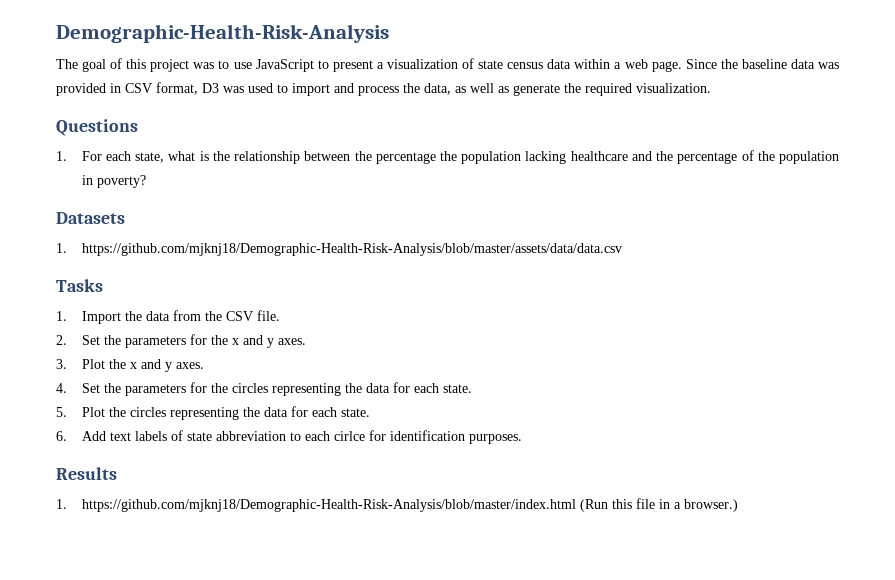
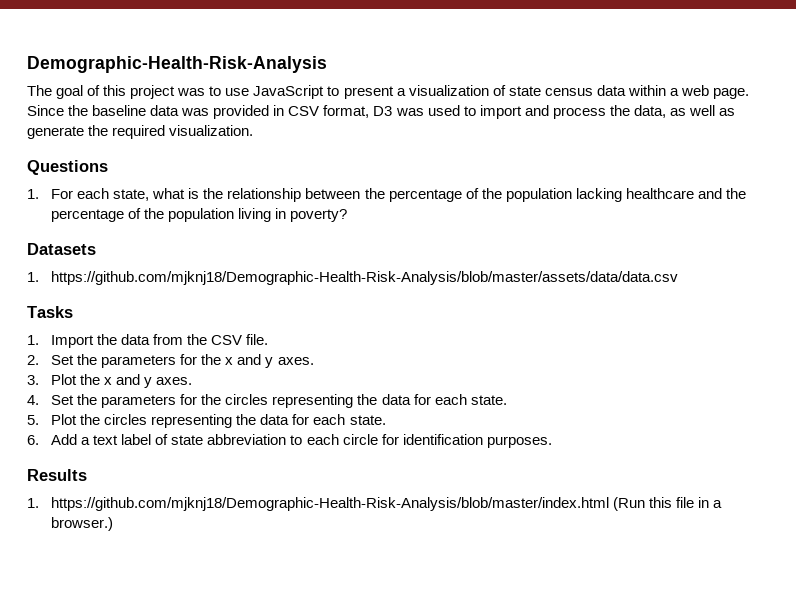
(436, 158) none -> [465,188,479,199] of
(839, 157) none -> [238,208,272,222] living
[109,431,167,441] text labels -> [81,434,152,445] a text label
[333,431,365,441] cirlce -> [342,434,378,445] circle

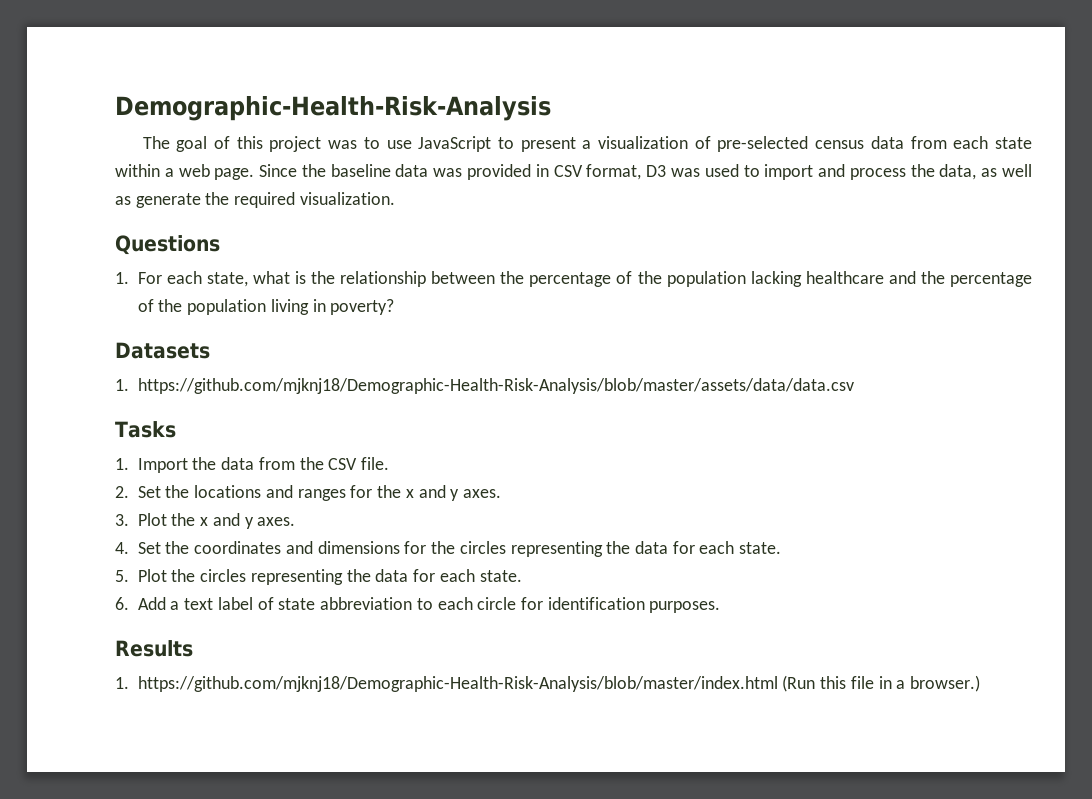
[508,86,541,96] state -> [717,136,809,152] pre-selected
(626, 90) none -> [910,136,1032,149] from each state
[101,355,177,368] parameters -> [194,485,346,501] locations and ranges
[101,395,177,408] parameters -> [194,541,400,554] coordinates and dimensions

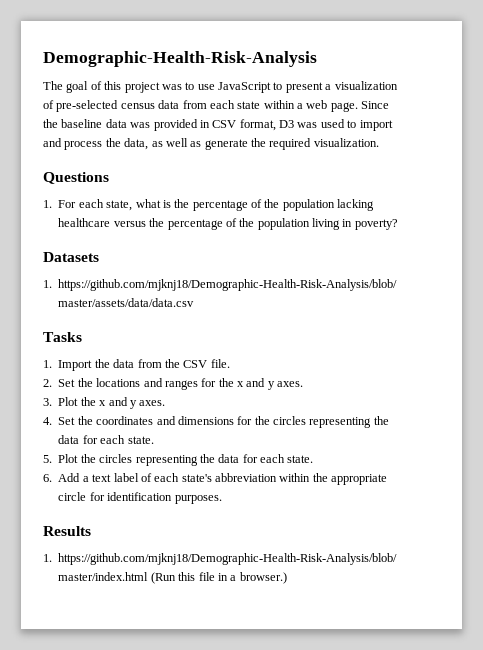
[340,271,525,287] relationship between the -> (190, 203) none
[888,271,916,284] and -> [113,221,146,227] versus
[278,597,473,610] state abbreviation to each -> [154,473,388,485] each state's abbreviation within the appropriate

